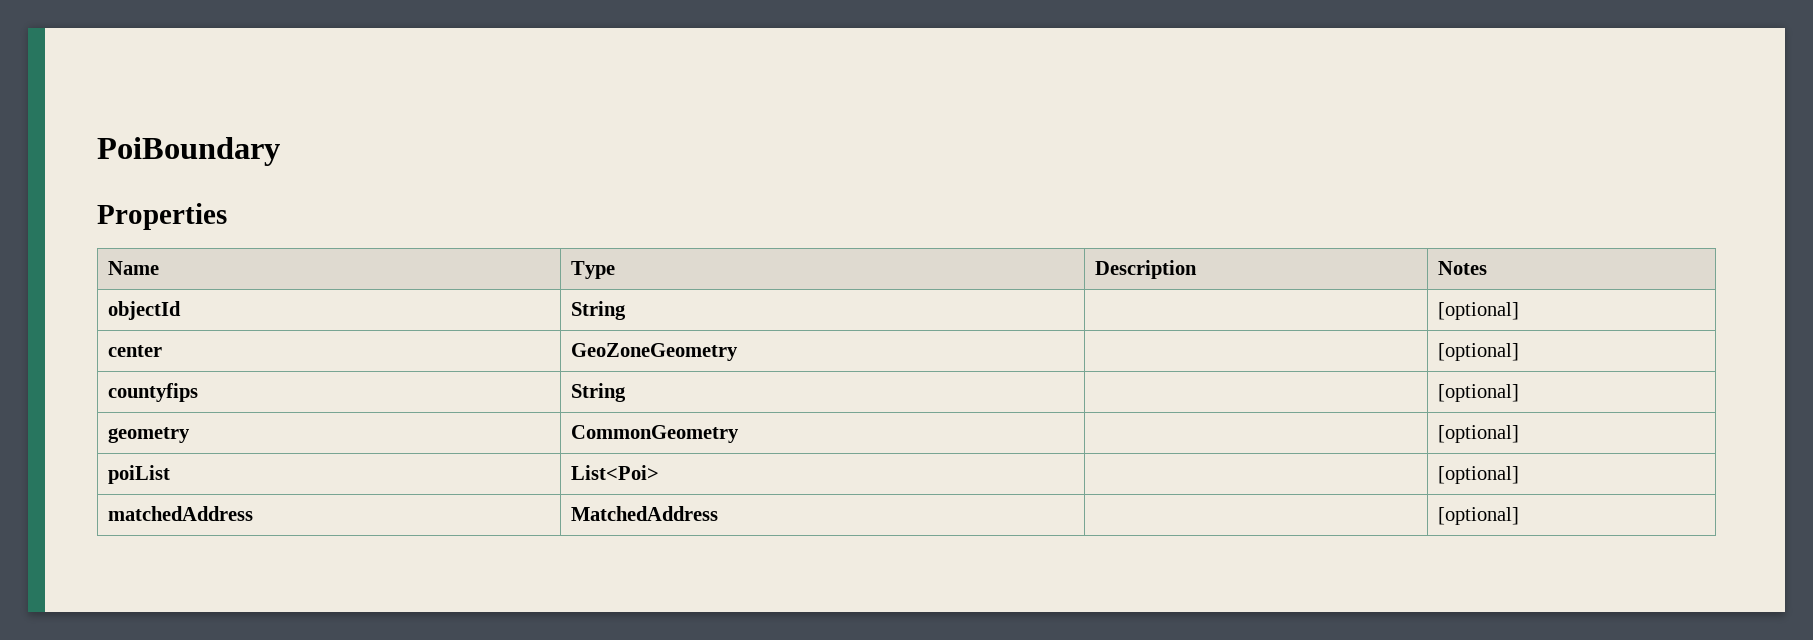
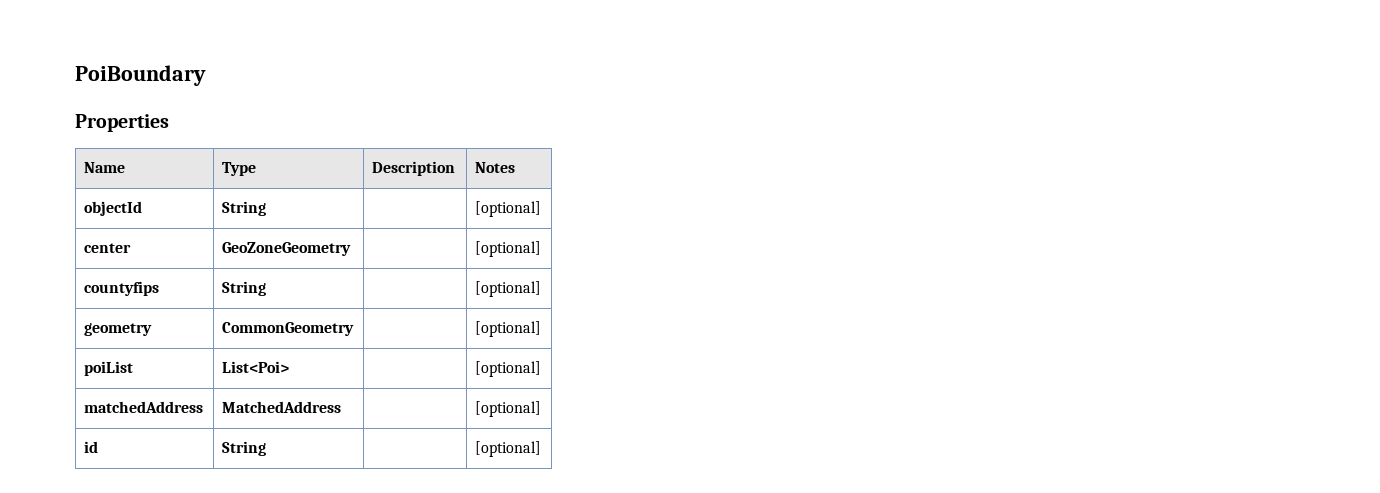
(1520, 516) none -> [84,441,99,453] [222,441,267,456] [475,441,542,457] // id | String | | [optional]

